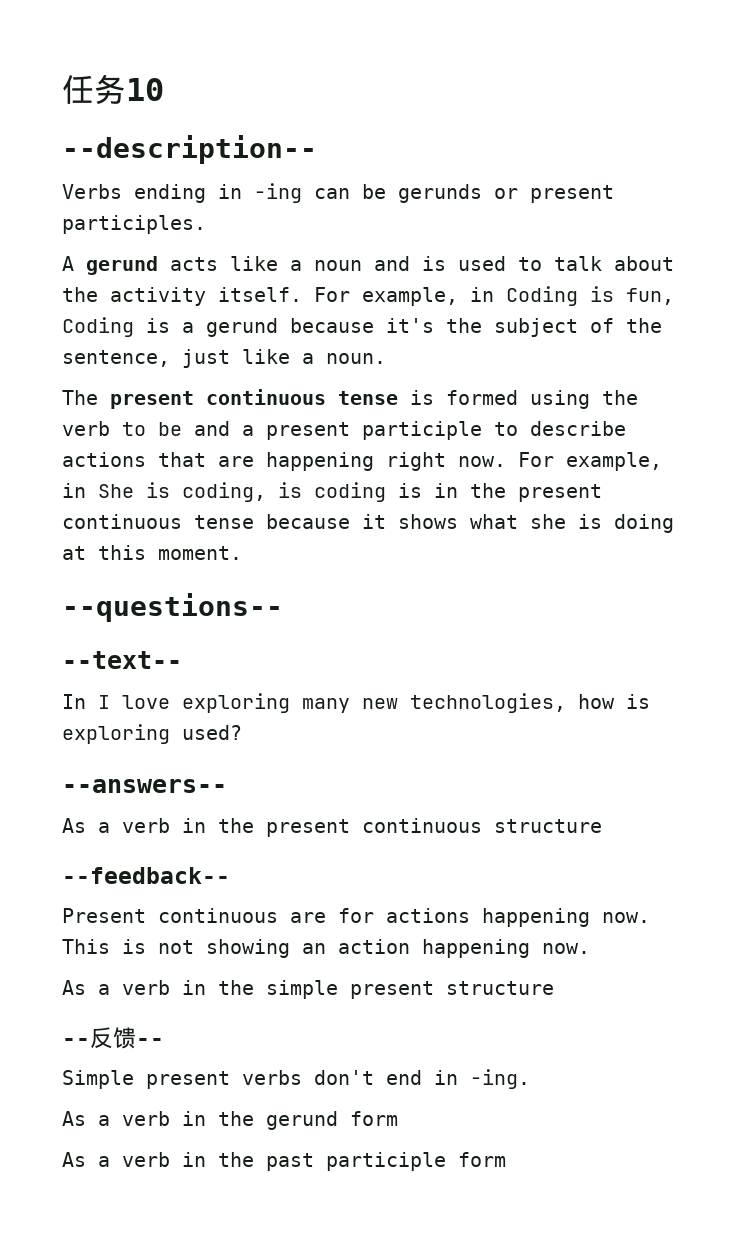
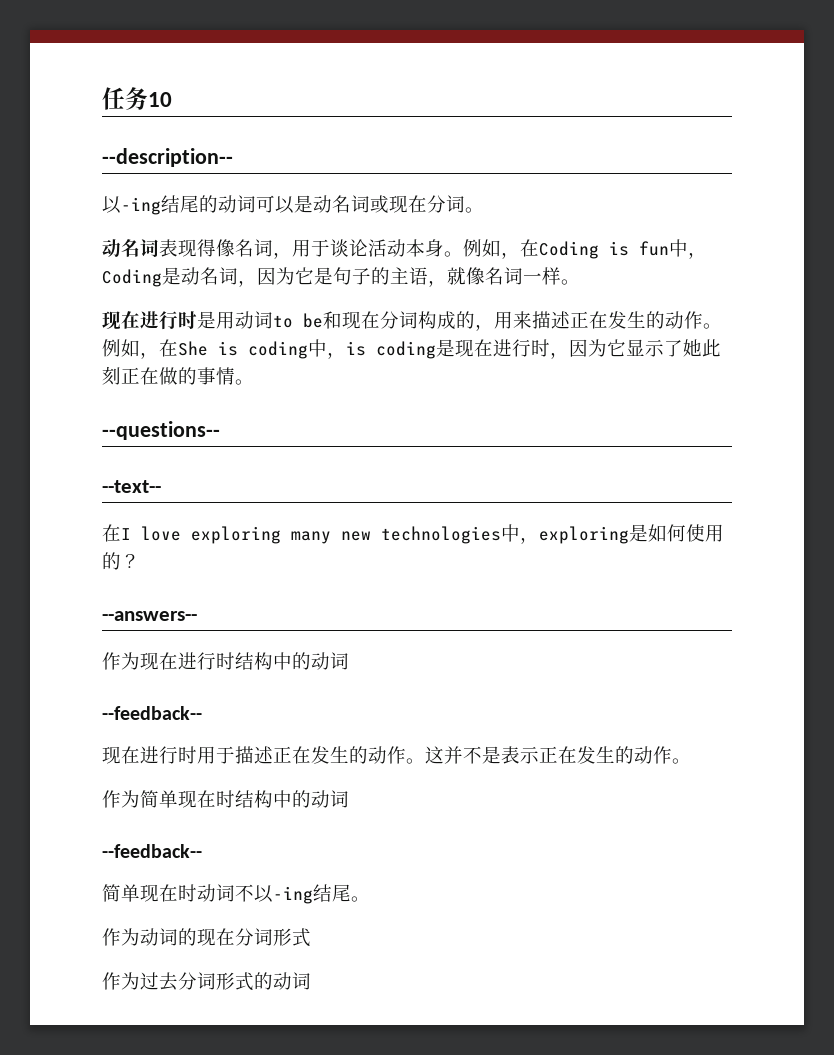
[62,183,614,203] [62,215,206,234] [62,256,674,275] [62,286,674,306] [62,317,662,337] [62,349,386,368] [62,389,638,409] [62,421,626,440] [62,452,662,471] [62,482,602,502] [62,514,674,533] [62,545,242,560] Verbs ending in -ing can be gerunds or present participles. // A gerund acts like a noun and is used to talk about the activity itself. For example, in Coding is fun, Coding is a gerund because it's the subject of the sentence, just like a noun. // The present continuous tense is formed using the verb to be and a present participle to describe actions that are happening right now. For example, in She is coding, is coding is in the present continuous tense because it shows what she is doing at this moment. -> [102,195,484,215] [102,239,707,259] [102,267,580,287] [102,311,722,331] [102,339,721,359] [102,366,254,385] 以-ing结尾的动词可以是动名词或现在分词。 // 动名词表现得像名词，用于谈论活动本身。例如，在Coding is fun中，Coding是动名词，因为它是句子的主语，就像名词一样。 // 现在进行时是用动词to be和现在分词构成的，用来描述正在发生的动作。例如，在She is coding中，is coding是现在进行时，因为它显示了她此刻正在做的事情。
[62,694,86,709] In -> [102,524,121,542] 在
[410,693,650,713] [62,724,242,744] [62,779,227,793] [62,818,602,837] [62,867,230,884] [62,908,650,927] [62,939,590,958] [62,980,554,999] [62,1027,164,1049] [62,1069,530,1089] [62,1111,398,1130] [62,1152,506,1171] technologies, how is exploring used? // --answers-- // As a verb in the present continuous structure // --feedback-- // Present continuous are for actions happening now. This is not showing an action happening now. // As a verb in the simple present structure // --反馈-- // Simple present verbs don't end in -ing. // As a verb in the gerund form // As a verb in the past participle form -> [381,524,724,544] [102,552,140,570] [102,611,197,621] [102,652,349,670] [102,706,202,720] [102,746,691,764] [102,790,349,808] [102,844,202,858] [102,884,370,904] [102,928,311,947] [102,972,311,991] technologies中，exploring是如何使用的？ // --answers-- // 作为现在进行时结构中的动词 // --feedback-- // 现在进行时用于描述正在发生的动作。这并不是表示正在发生的动作。 // 作为简单现在时结构中的动词 // --feedback-- // 简单现在时动词不以-ing结尾。 // 作为动词的现在分词形式 // 作为过去分词形式的动词

